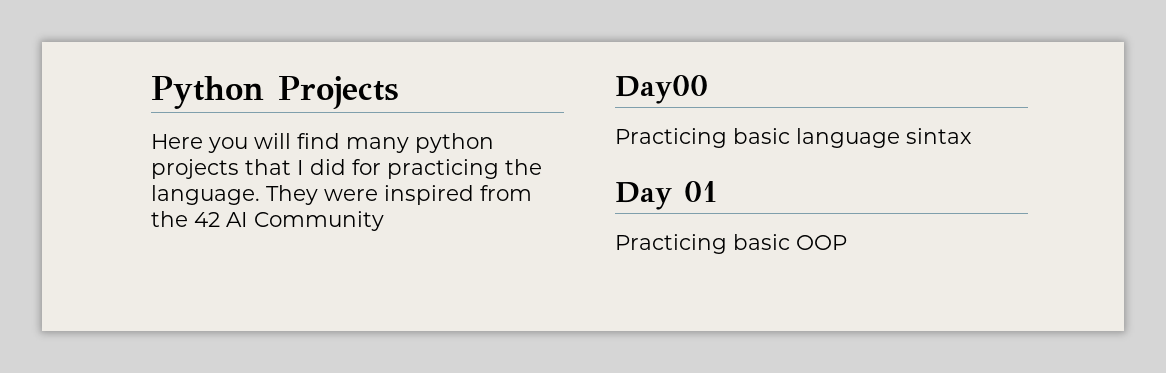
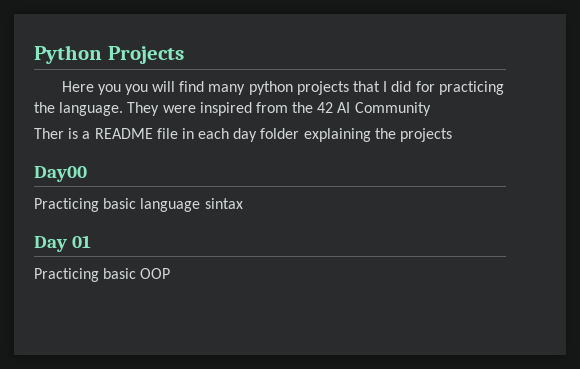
(248, 145) none -> [124,84,148,95] you
(384, 221) none -> [34,128,453,142] // Ther is a README file in each day folder explaining the projects

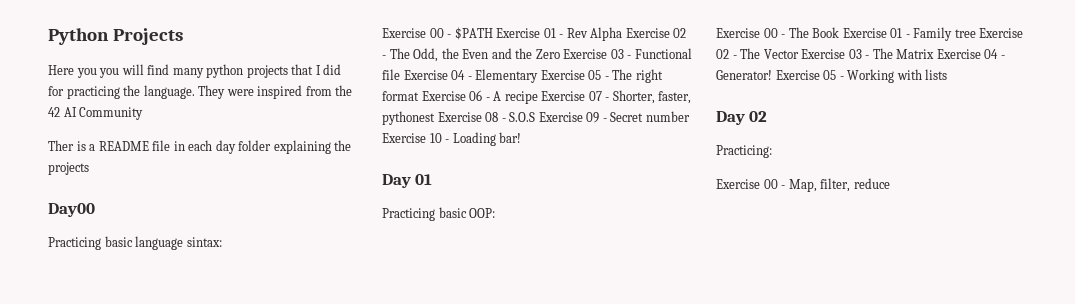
[204,198,243,209] [34,235,91,252] [34,268,171,282] sintax // Day 01 // Practicing basic OOP -> [186,237,222,247] [382,27,687,41] [382,48,692,62] [382,69,663,83] [382,90,692,104] [382,111,690,125] [382,132,522,146] [382,174,433,188] [382,207,496,221] [716,27,1024,41] [716,48,1005,59] [716,69,948,83] [716,111,768,125] [716,145,772,158] [716,178,890,192] sintax: // Exercise 00 - $PATH Exercise 01 - Rev Alpha Exercise 02 - The Odd, the Even and the Zero Exercise 03 - Functional file Exercise 04 - Elementary Exercise 05 - The right format Exercise 06 - A recipe Exercise 07 - Shorter, faster, pythonest Exercise 08 - S.O.S Exercise 09 - Secret number Exercise 10 - Loading bar! // Day 01 // Practicing basic OOP: // Exercise 00 - The Book Exercise 01 - Family tree Exercise 02 - The Vector Exercise 03 - The Matrix Exercise 04 - Generator! Exercise 05 - Working with lists // Day 02 // Practicing: // Exercise 00 - Map, filter, reduce

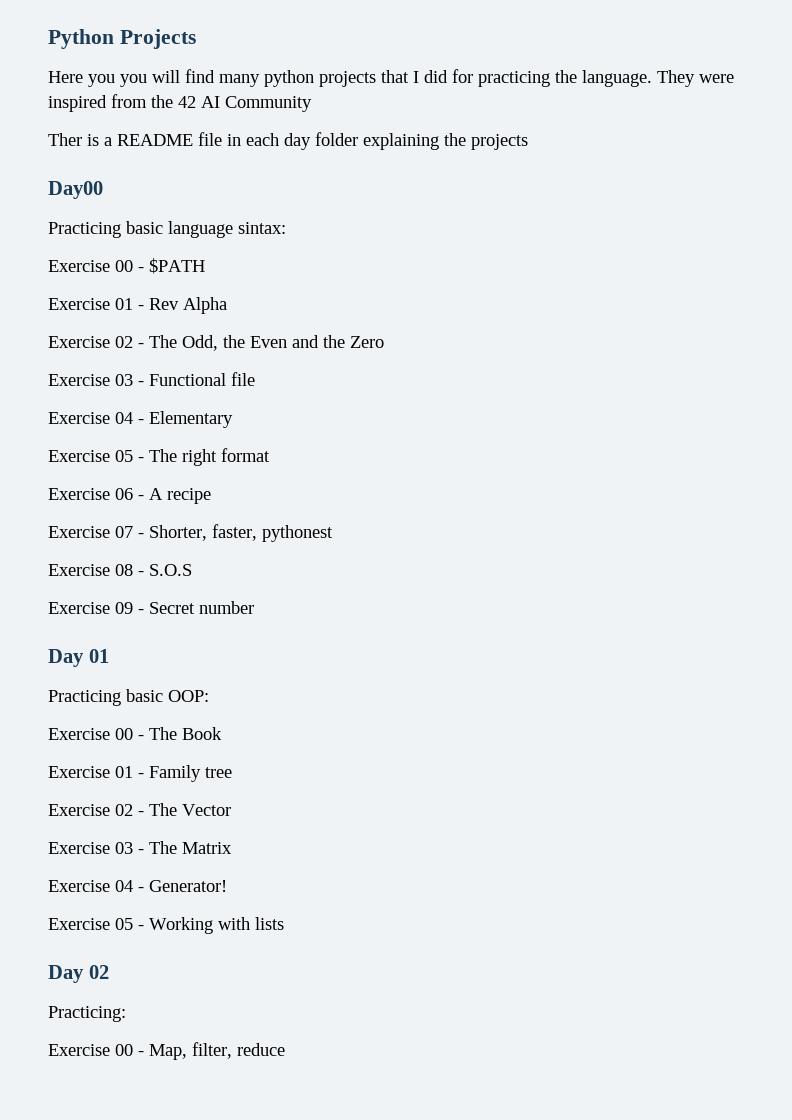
(493, 33) none -> (205, 266) //
(623, 34) none -> (227, 305) //
(560, 54) none -> (384, 342) //
(400, 74) none -> (255, 379) //
(539, 76) none -> (233, 419) //
(419, 96) none -> (270, 455) //
(538, 97) none -> (211, 496) //
(435, 118) none -> (333, 533) //
(536, 117) none -> (192, 570) //
[382,132,522,146] Exercise 10 - Loading bar! -> (254, 607) none
(840, 32) none -> (222, 733) //
(976, 33) none -> (232, 772) //
(799, 54) none -> (231, 810) //
(935, 54) none -> (232, 848) //
(772, 75) none -> (227, 886) //

